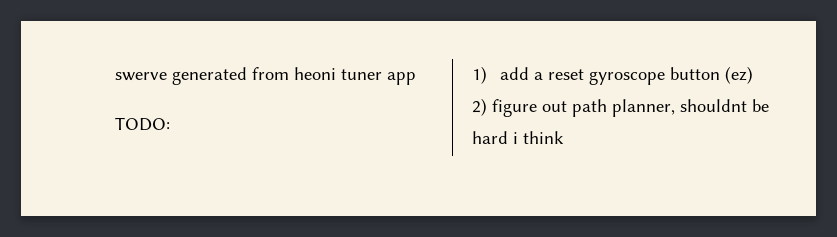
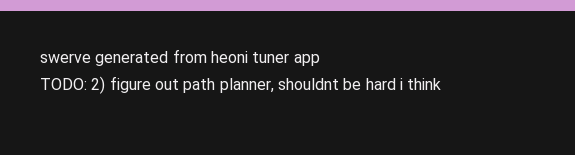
[472,66,753,85] // 1) add a reset gyroscope button (ez) // -> (87, 84) none

